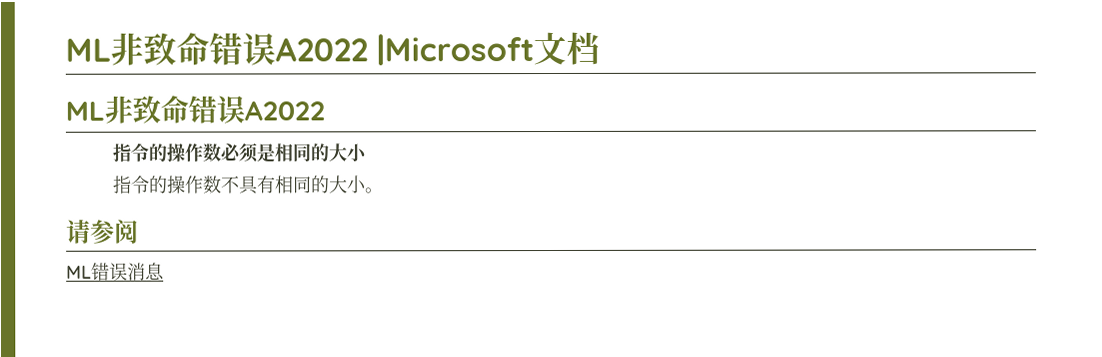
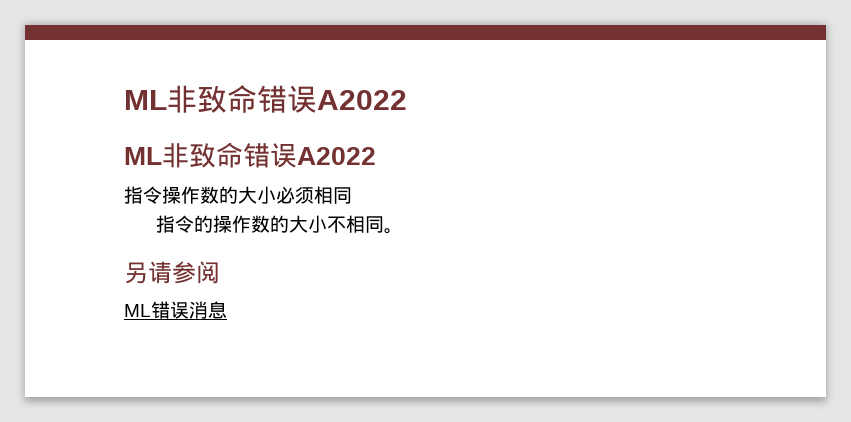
[65,31,600,66] ML非致命错误A2022 |Microsoft文档 -> [124,85,407,113] ML非致命错误A2022
[147,142,367,163] [111,175,367,195] 的操作数必须是相同的大小 // 指令的操作数不具有相同的大小 -> [162,186,352,204] [155,215,384,233] 操作数的大小必须相同 // 指令的操作数的大小不相同
(384, 190) none -> [124,262,148,284] 另

